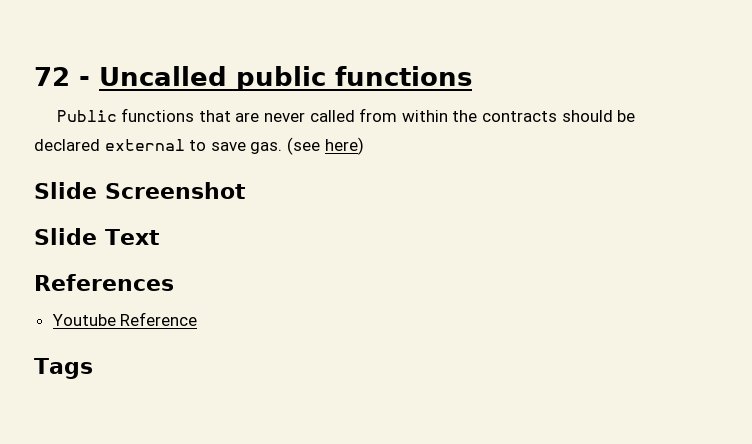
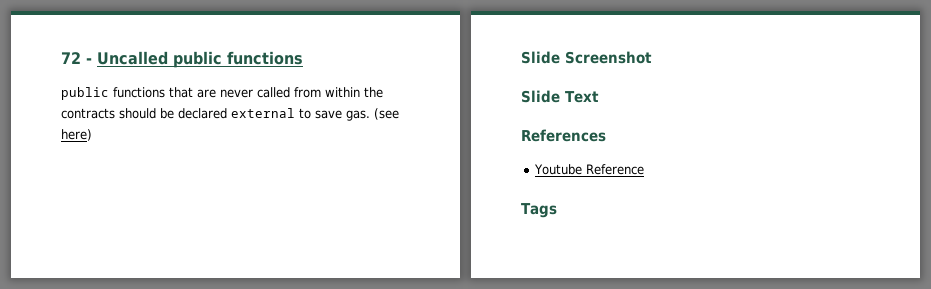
[56,110,117,122] Public -> [61,87,109,100] public

